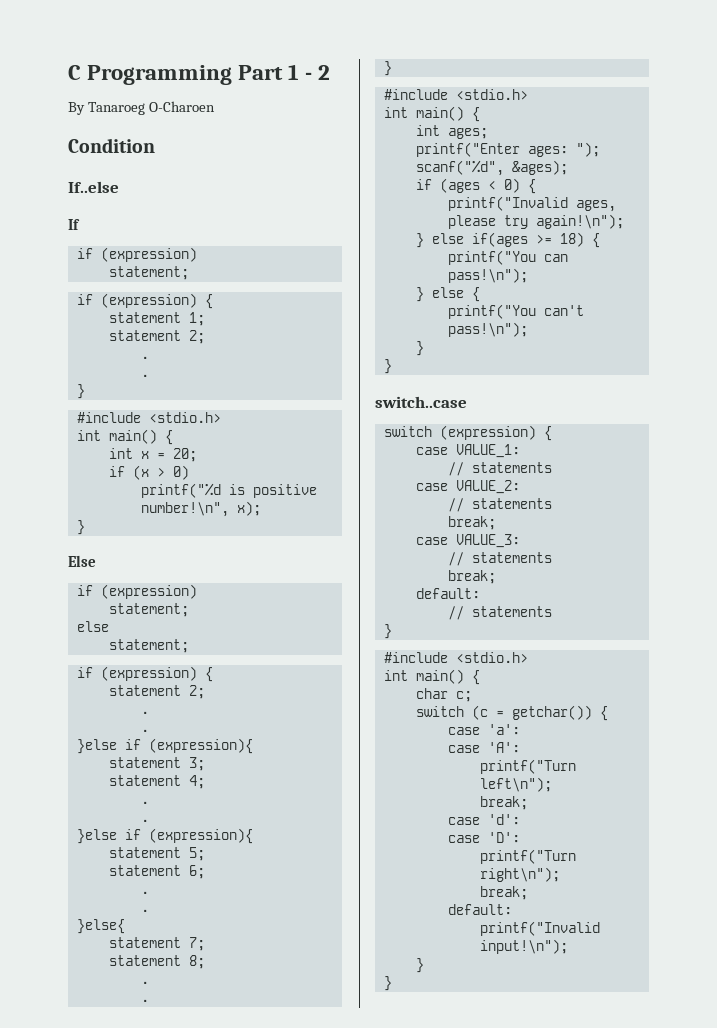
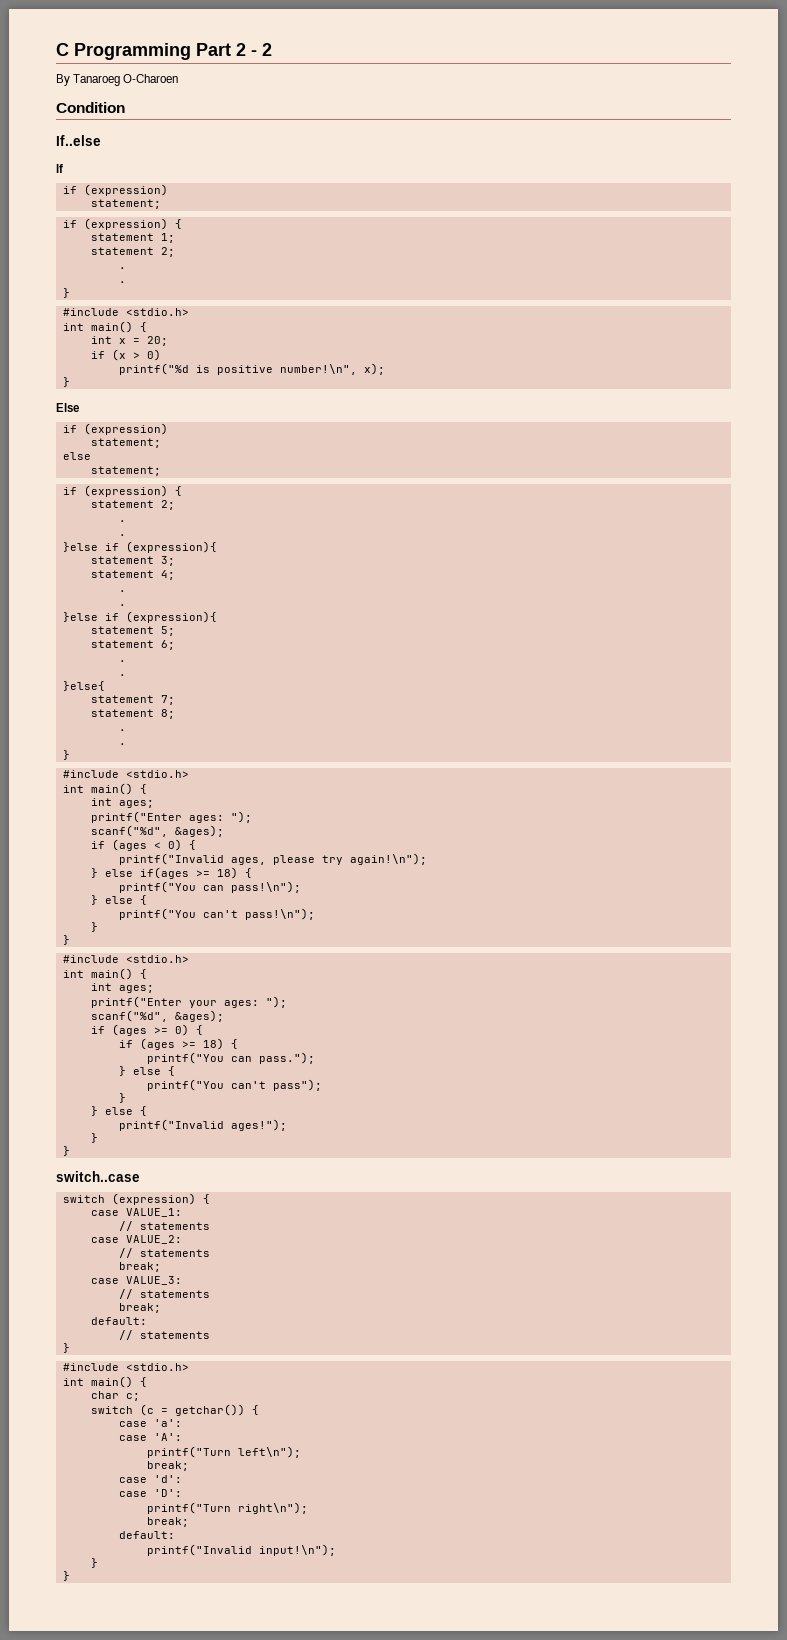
[288,64,300,80] 1 -> [236,43,246,56] 2
(392, 366) none -> [62,955,189,963] [62,968,147,980] [90,983,154,993] [90,996,287,1008] [90,1010,224,1022] [90,1024,203,1036] [118,1038,238,1050] [146,1052,315,1064] [118,1066,175,1076] [146,1079,322,1091] [118,1093,126,1103] [90,1106,147,1116] [118,1119,287,1131] [90,1133,98,1143] [62,1146,70,1156] // #include <stdio.h> // int main() { // int ages; // printf("Enter your ages: "); // scanf("%d", &ages); // if (ages >= 0) { // if (ages >= 18) { // printf("You can pass."); // } else { // printf("You can't pass"); // } // } else { // printf("Invalid ages!"); // } // }

